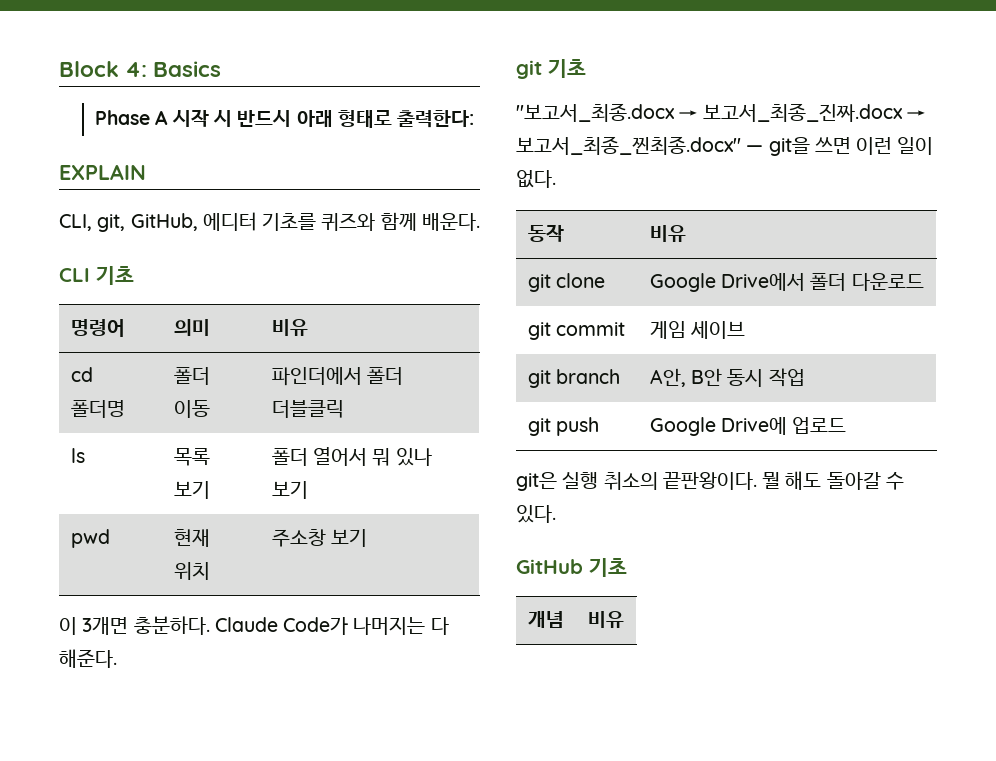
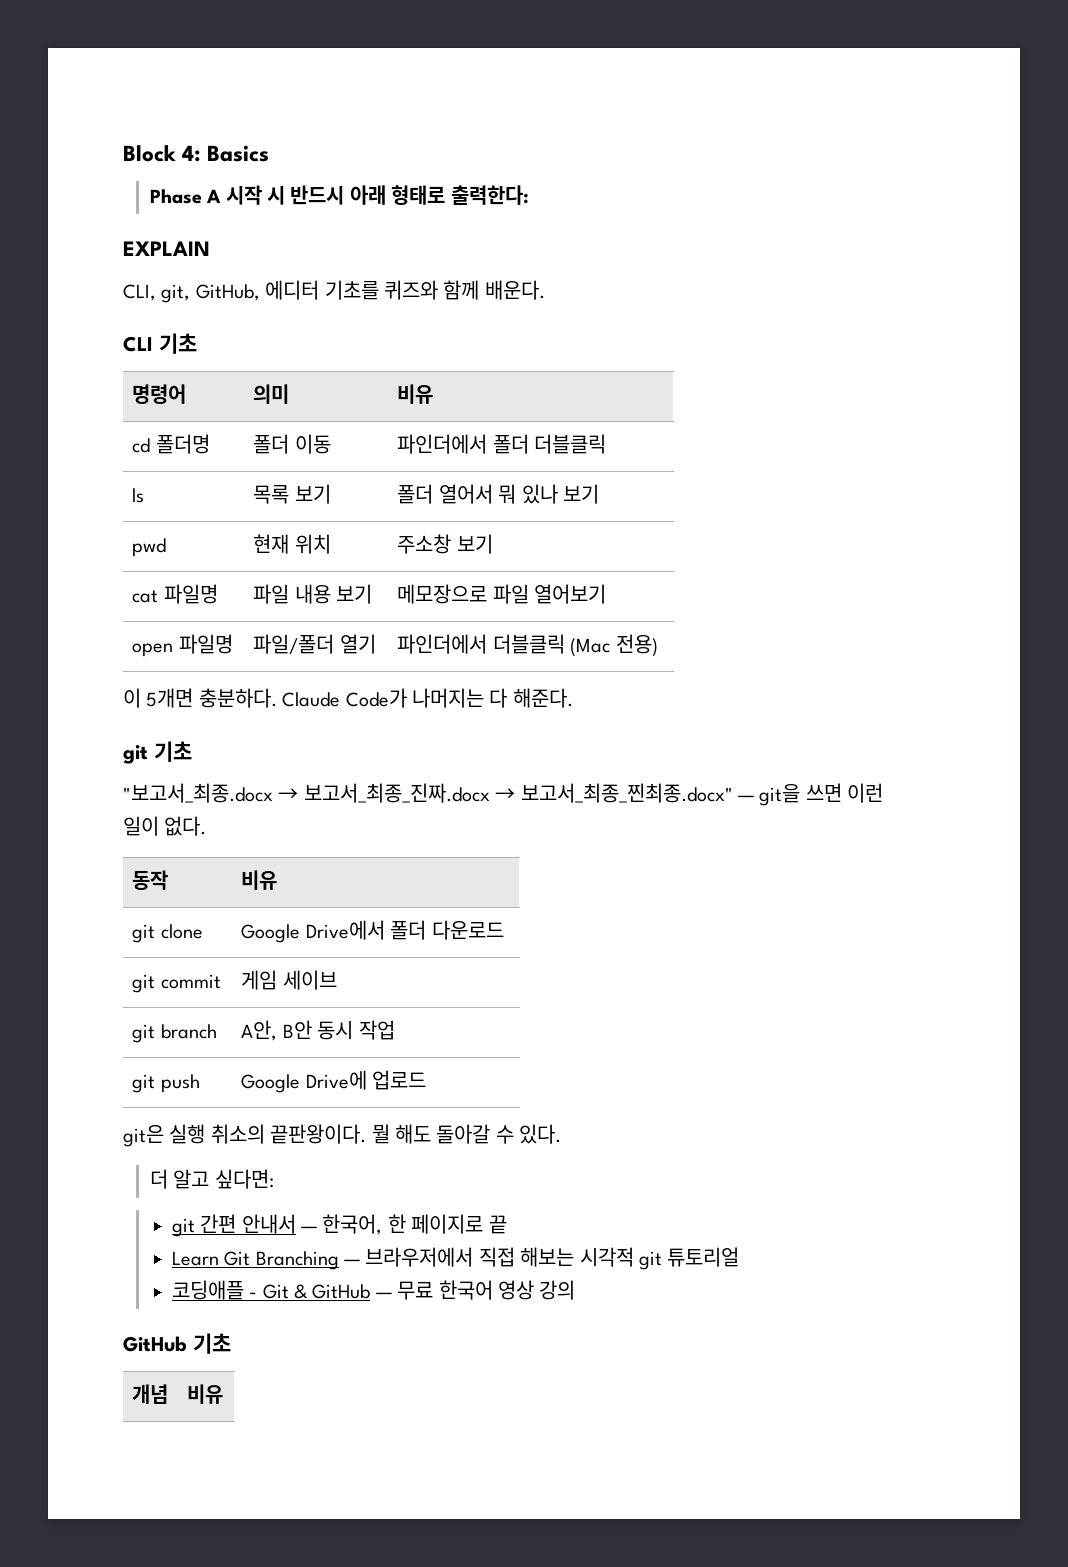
(367, 538) none -> [132,584,218,604] [253,584,373,604] [397,584,607,604] [132,634,233,657] [253,634,376,654] [397,634,658,657] // cat 파일명 | 파일 내용 보기 | 메모장으로 파일 열어보기 // open 파일명 | 파일/폴더 열기 | 파인더에서 더블클릭 (Mac 전용)
[82,617,129,635] 3개면 -> [146,688,194,708] 5개면
(556, 514) none -> [149,1169,274,1189] [171,1214,507,1237] [171,1247,740,1270] [171,1280,576,1300] // 더 알고 싶다면: // git 간편 안내서 — 한국어, 한 페이지로 끝 // Learn Git Branching — 브라우저에서 직접 해보는 시각적 git 튜토리얼 // 코딩애플 - Git & GitHub — 무료 한국어 영상 강의

